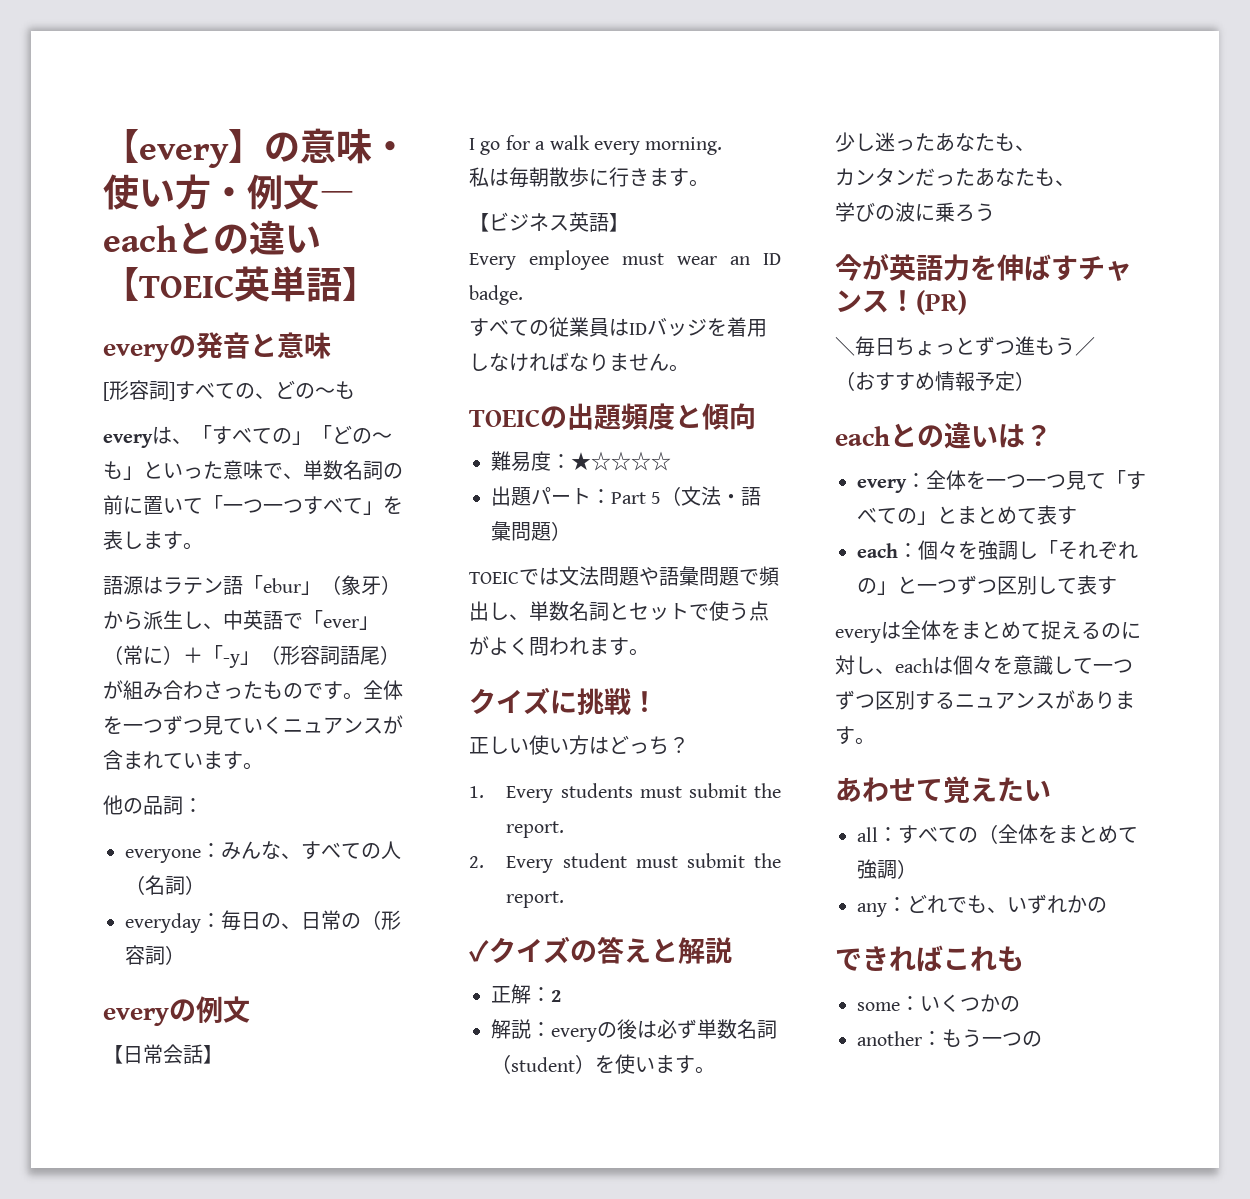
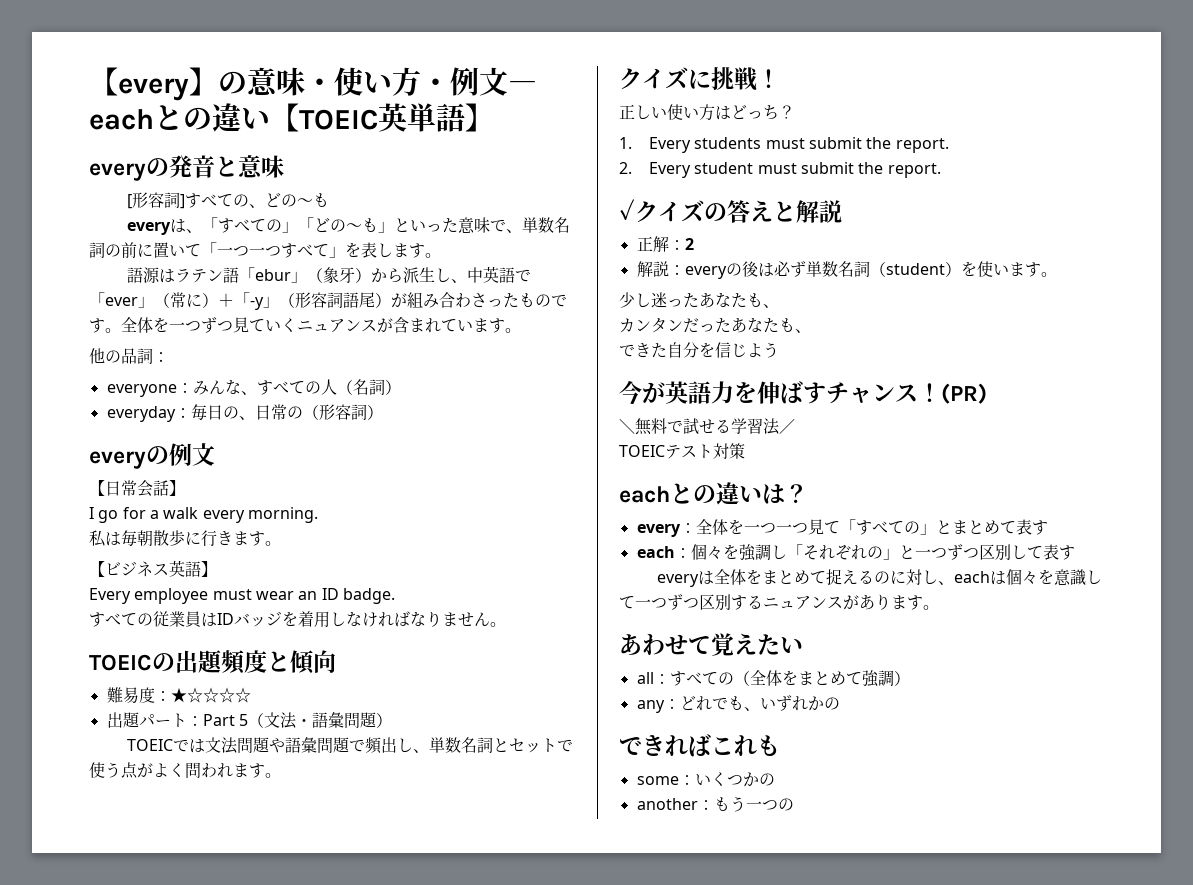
[835,202,975,222] 学びの波に乗ろ -> [619,342,763,358] できた自分を信じよ
[855,336,1095,357] [835,371,1035,392] 毎日ちょっとずつ進もう／ // （おすすめ情報予定） -> [635,418,795,435] [619,443,745,459] 無料で試せる学習法／ // TOEICテスト対策

